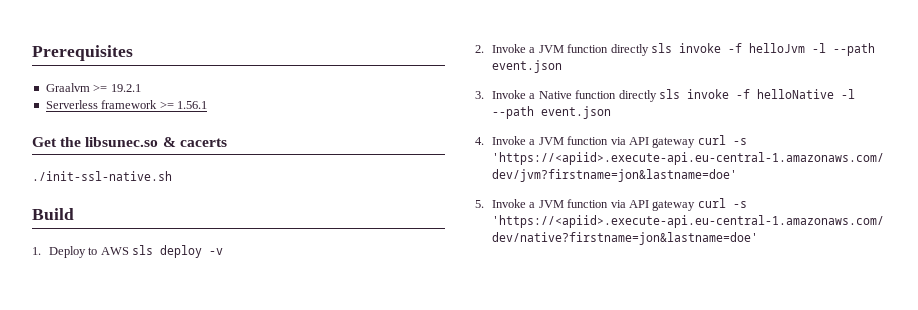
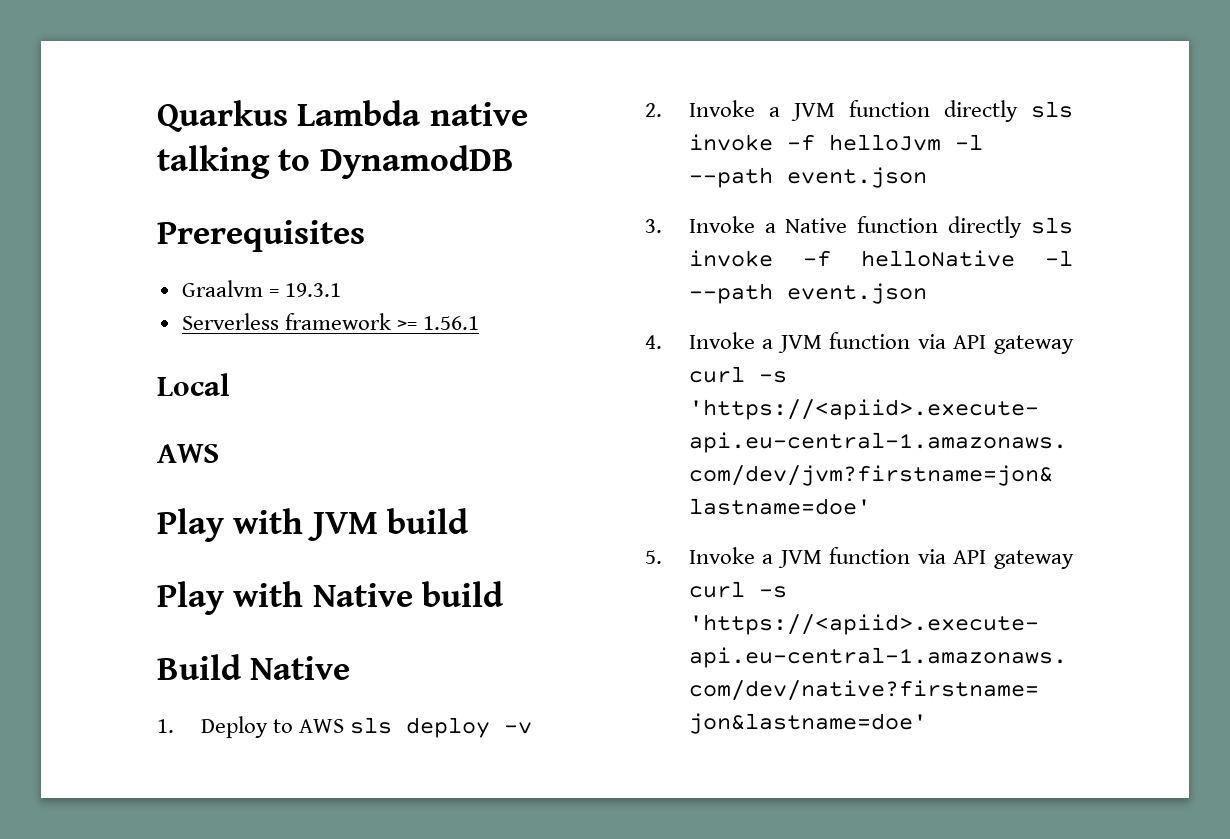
(32, 53) none -> [157,100,528,132] [157,145,514,179] Quarkus Lambda native talking to DynamodDB //
[93,84,141,92] >= 19.2.1 -> [268,283,341,297] = 19.3.1
[32,137,227,147] [32,171,172,181] Get the libsunec.so & cacerts // ./init-ssl-native.sh -> [157,373,230,396] [157,444,219,463] [157,508,470,542] [157,581,505,615] Local // AWS // Play with JVM build // Play with Native build
(74, 214) none -> [250,656,351,680] Native

